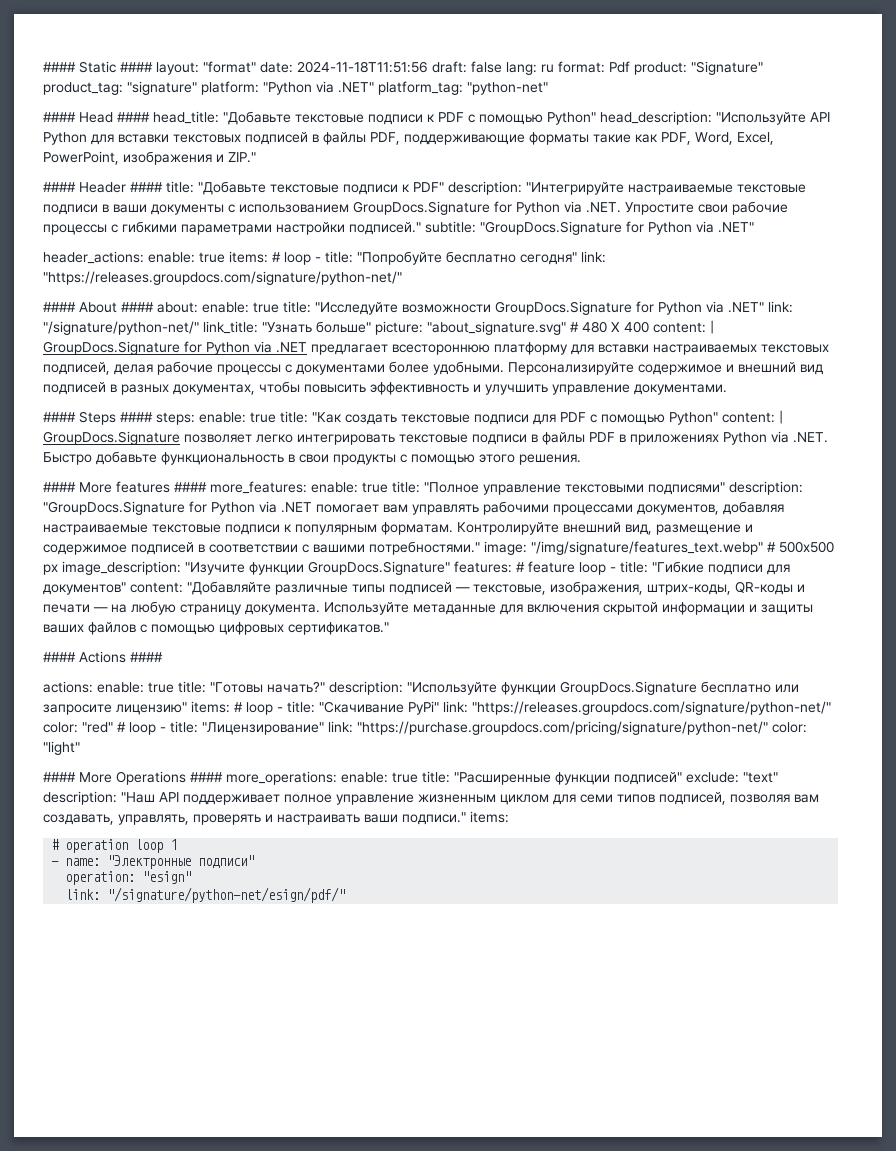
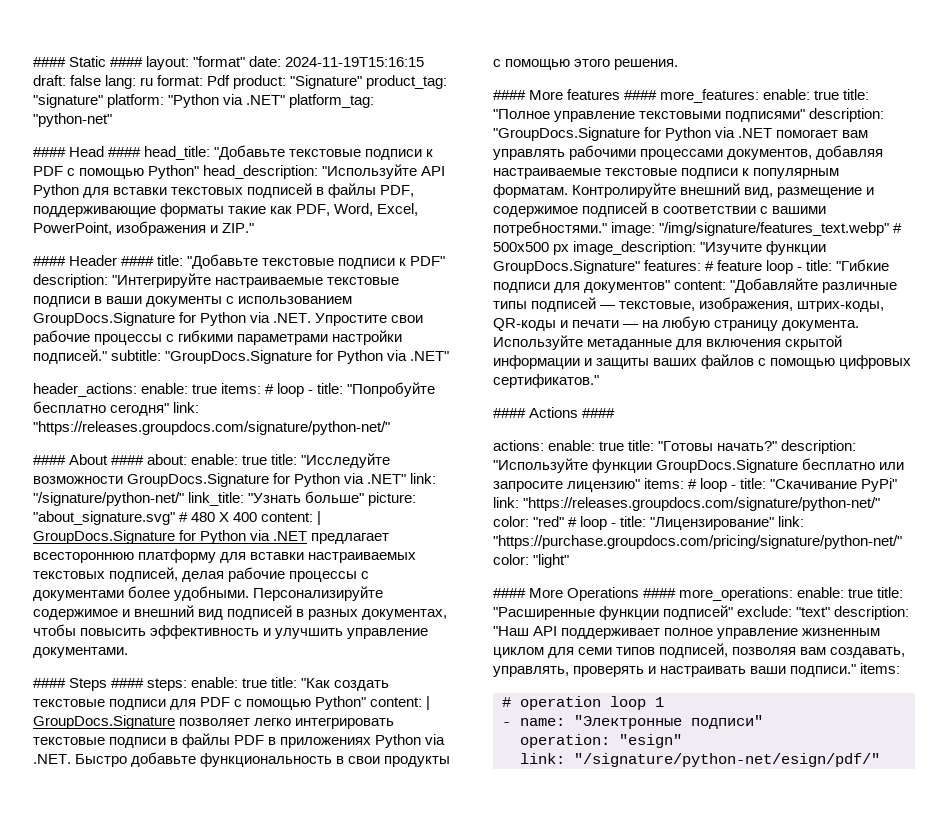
[297,61,428,73] 2024-11-18T11:51:56 -> [285,57,425,67] 2024-11-19T15:16:15

